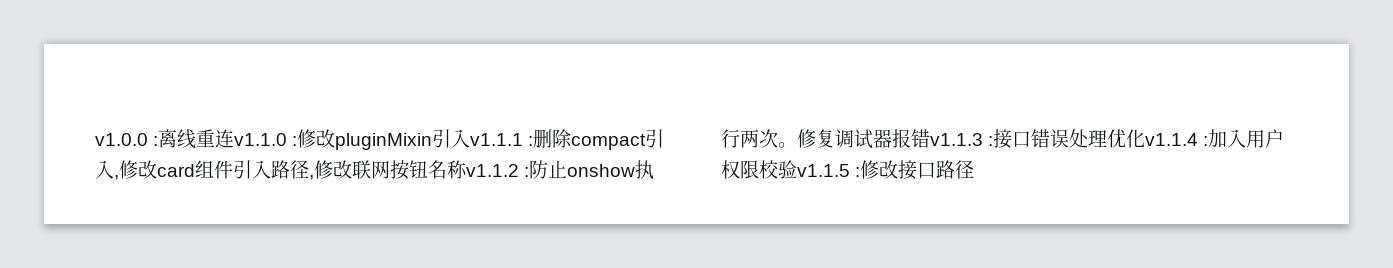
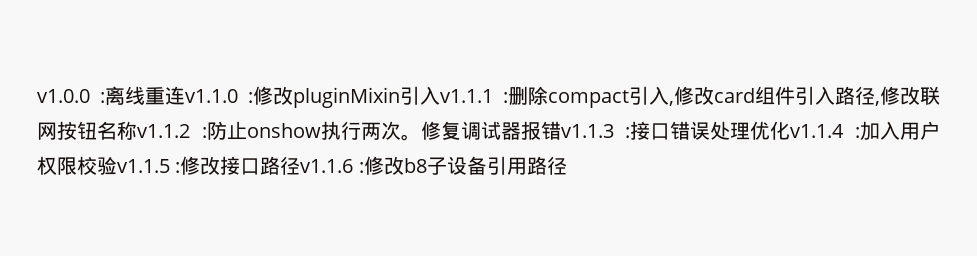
(975, 169) none -> [300,156,567,175] v1.1.6 :修改b8子设备引用路径

